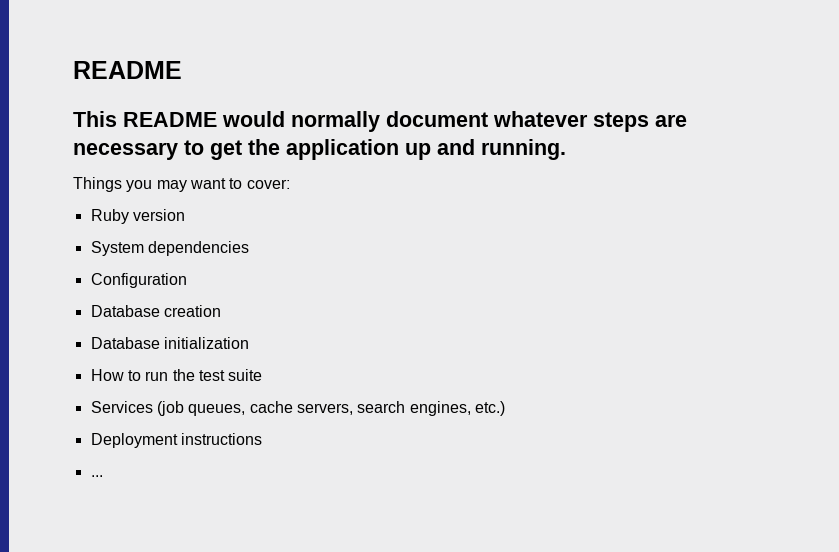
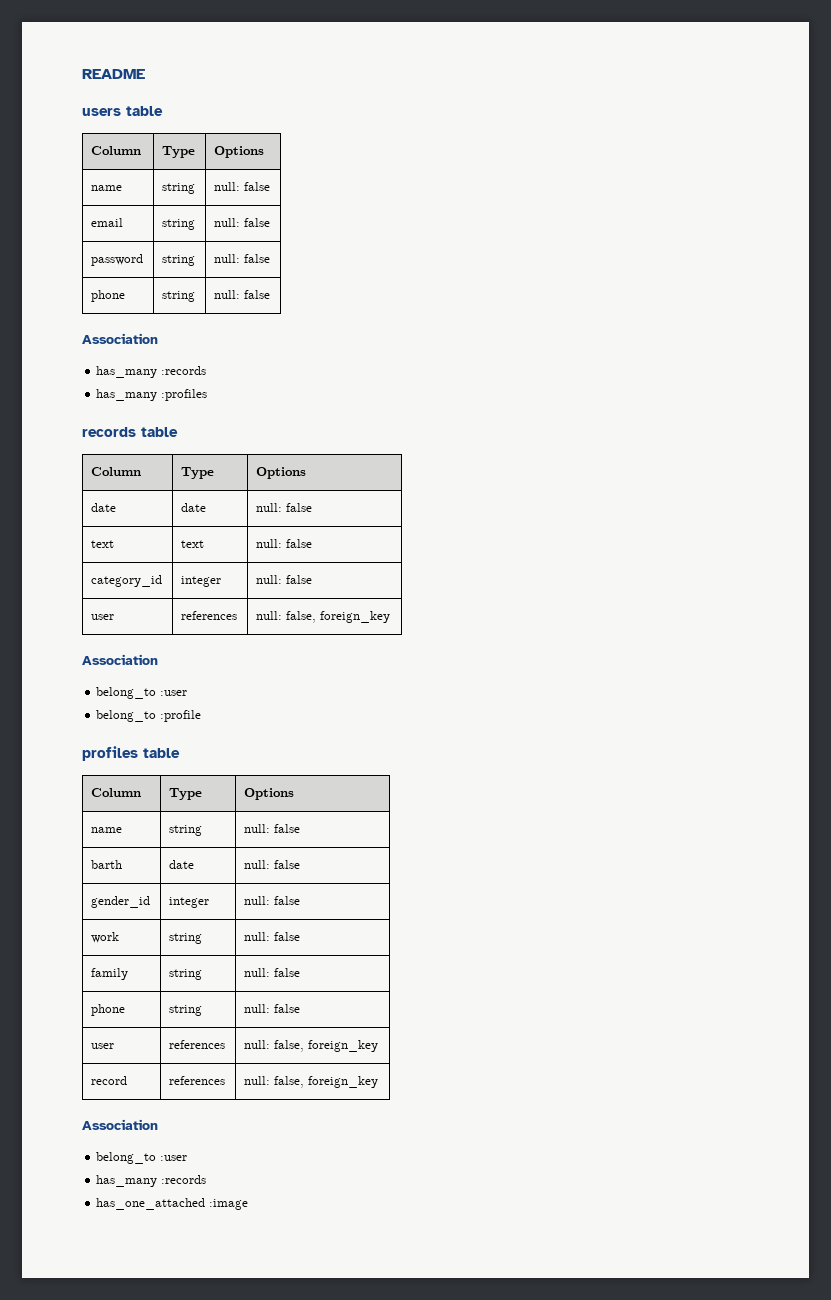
[73,111,687,132] [73,139,566,160] [73,177,290,192] [90,209,185,224] [90,241,249,256] [90,273,187,288] [90,305,221,317] [90,337,249,349] [90,369,263,381] [90,401,505,416] [90,433,262,448] [90,475,103,477] This README would normally document whatever steps are necessary to get the application up and running. // Things you may want to cover: // Ruby version // System dependencies // Configuration // Database creation // Database initialization // How to run the test suite // Services (job queues, cache servers, search engines, etc.) // Deployment instructions // ... -> [82,106,163,116] [91,146,142,155] [162,146,196,158] [214,146,265,158] [91,185,123,191] [162,183,196,194] [214,182,271,191] [91,218,124,227] [162,219,196,230] [214,218,271,227] [91,254,144,266] [162,255,196,266] [214,254,271,263] [91,290,126,302] [162,291,196,302] [214,290,271,299] [82,333,158,344] [96,366,207,378] [96,389,208,401] [82,427,178,437] [91,467,142,476] [181,467,215,479] [256,467,307,479] [91,503,117,512] [181,503,207,512] [256,503,313,512] [91,540,115,548] [181,540,205,548] [256,539,313,548] [91,575,163,587] [181,576,222,587] [256,575,313,584] [91,614,115,620] [181,611,238,620] [256,611,391,623] [82,654,158,665] [96,687,188,699] [96,710,202,722] [82,746,180,761] [91,788,142,797] [169,788,203,800] [244,788,295,800] [91,827,123,833] [169,825,203,836] [244,824,301,833] [91,860,123,869] [169,860,195,869] [244,860,301,869] [91,896,151,908] [169,897,210,908] [244,896,301,905] [91,932,120,943] [169,933,203,944] [244,932,301,941] [91,968,129,980] [169,969,203,980] [244,968,301,977] [91,1004,126,1016] [169,1005,203,1016] [244,1004,301,1013] [91,1043,115,1049] [169,1040,226,1049] [244,1040,379,1052] [91,1076,128,1085] [169,1076,226,1085] [244,1076,379,1088] [82,1119,158,1130] [96,1152,188,1164] [96,1175,207,1187] [96,1198,249,1210] users table // Column | Type | Options // name | string | null: false // email | string | null: false // password | string | null: false // phone | string | null: false // Association // has_many :records // has_many :profiles // records table // Column | Type | Options // date | date | null: false // text | text | null: false // category_id | integer | null: false // user | references | null: false, foreign_key // Association // belong_to :user // belong_to :profile // profiles table // Column | Type | Options // name | string | null: false // barth | date | null: false // gender_id | integer | null: false // work | string | null: false // family | string | null: false // phone | string | null: false // user | references | null: false, foreign_key // record | references | null: false, foreign_key // Association // belong_to :user // has_many :records // has_one_attached :image

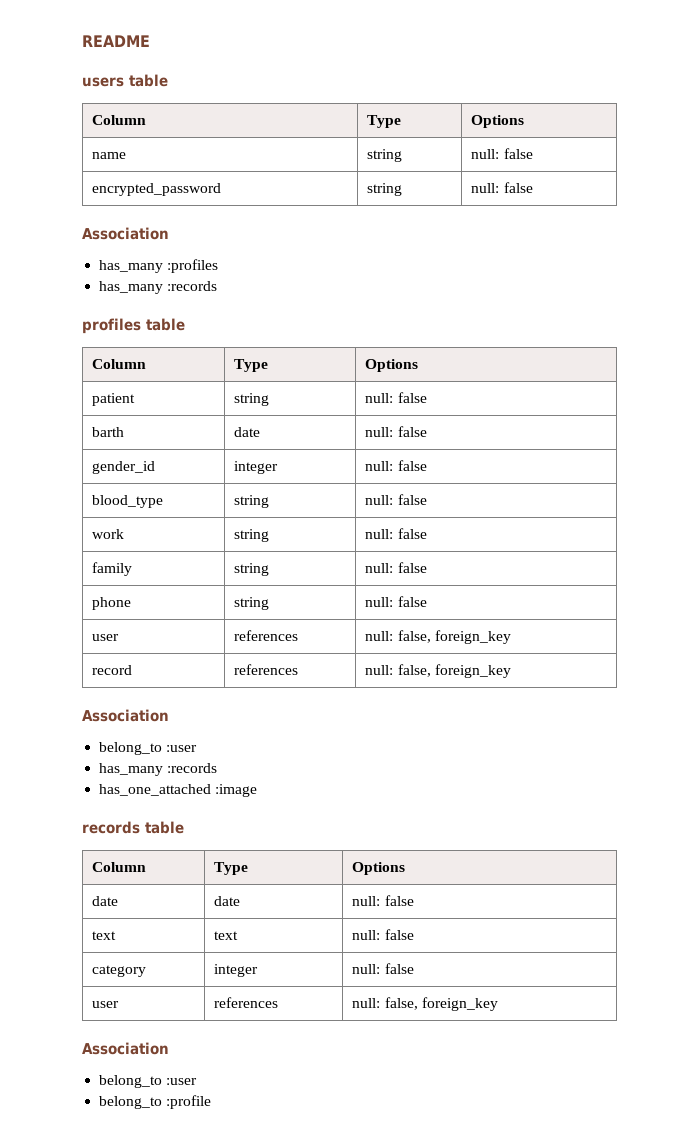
[91,218,124,227] [162,219,196,230] [214,218,271,227] [91,254,144,266] [162,255,196,266] [214,254,271,263] [91,290,126,302] email | string | null: false // password | string | null: false // phone -> [92,183,222,196] encrypted_password
[161,366,207,375] [96,389,208,401] [82,427,178,437] [91,467,142,476] [181,467,215,479] [256,467,307,479] [91,503,117,512] [181,503,207,512] [256,503,313,512] [91,540,115,548] [181,540,205,548] [256,539,313,548] [91,575,163,587] [181,576,222,587] [256,575,313,584] [91,614,115,620] [181,611,238,620] [256,611,391,623] [82,654,158,665] [96,687,188,699] [96,710,202,722] :records // has_many :profiles // records table // Column | Type | Options // date | date | null: false // text | text | null: false // category_id | integer | null: false // user | references | null: false, foreign_key // Association // belong_to :user // belong_to :profile -> [167,259,219,273] [99,281,218,294] :profiles // has_many :records
[91,827,123,833] name -> [92,393,136,406] patient
(301, 900) none -> [92,495,164,508] [234,495,270,508] [365,494,427,505] // blood_type | string | null: false
(249, 1204) none -> [82,821,184,834] [92,862,147,872] [214,862,249,875] [352,862,406,875] [92,896,119,906] [214,896,241,906] [352,895,414,906] [92,931,117,940] [214,931,239,940] [352,929,414,940] [92,965,147,977] [214,964,259,977] [352,963,414,974] [92,1001,120,1008] [214,997,279,1008] [352,997,498,1011] [82,1042,169,1055] [99,1075,198,1088] [99,1095,212,1109] // records table // Column | Type | Options // date | date | null: false // text | text | null: false // category | integer | null: false // user | references | null: false, foreign_key // Association // belong_to :user // belong_to :profile

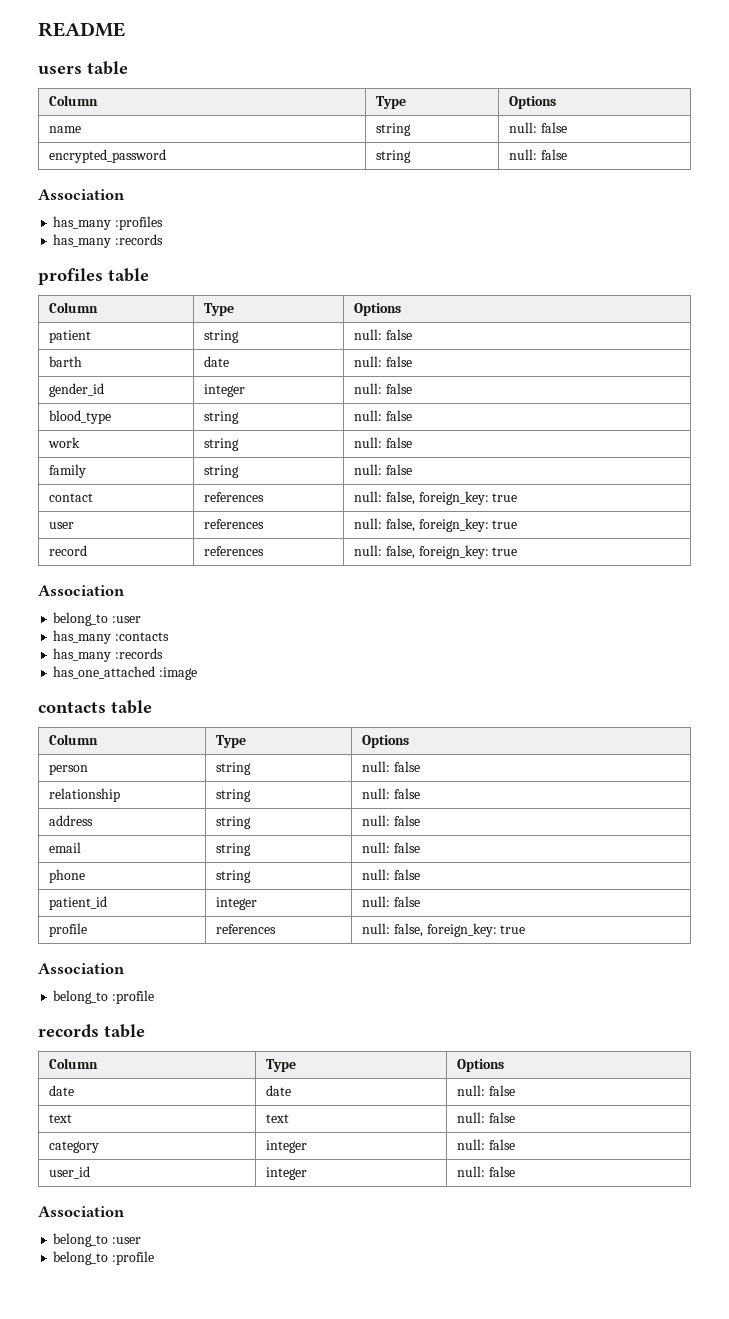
[92,597,132,610] [234,597,270,610] [365,596,427,607] [92,634,120,641] [234,630,299,641] [365,630,511,644] [92,665,133,675] [234,664,299,675] [365,664,511,678] [82,709,169,722] [99,742,198,755] [99,763,218,776] [99,784,258,797] phone | string | null: false // user | references | null: false, foreign_key // record | references | null: false, foreign_key // Association // belong_to :user // has_many :records // has_one_attached :image -> [48,493,93,502] [203,492,264,502] [353,491,518,505] [48,522,74,529] [203,519,264,529] [353,518,518,532] [48,545,87,556] [203,546,264,556] [353,545,518,559] [38,585,125,596] [53,612,142,626] [53,630,170,644] [53,648,164,662] [53,666,198,680] [38,700,152,714] [48,734,98,745] [215,735,246,748] [361,735,409,748] [48,764,88,775] [215,762,251,775] [361,761,420,772] [48,788,120,802] [215,789,251,802] [361,788,420,799] [48,815,93,826] [215,816,251,829] [361,815,420,826] [48,842,81,853] [215,843,251,856] [361,842,420,853] [48,869,85,883] [215,870,251,883] [361,869,420,880] [48,896,107,910] [215,897,257,910] [361,896,420,907] [48,923,87,937] [215,924,276,934] [361,923,526,937] [38,963,125,974] [53,990,155,1004] contact | references | null: false, foreign_key: true // user | references | null: false, foreign_key: true // record | references | null: false, foreign_key: true // Association // belong_to :user // has_many :contacts // has_many :records // has_one_attached :image // contacts table // Column | Type | Options // person | string | null: false // relationship | string | null: false // address | string | null: false // email | string | null: false // phone | string | null: false // patient_id | integer | null: false // profile | references | null: false, foreign_key: true // Association // belong_to :profile
[92,1001,120,1008] [214,997,279,1008] [352,997,498,1011] user | references | null: false, foreign_key -> [48,1166,90,1179] [265,1167,307,1180] [456,1166,515,1177] user_id | integer | null: false

